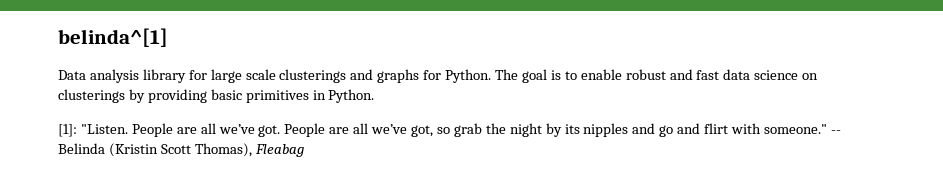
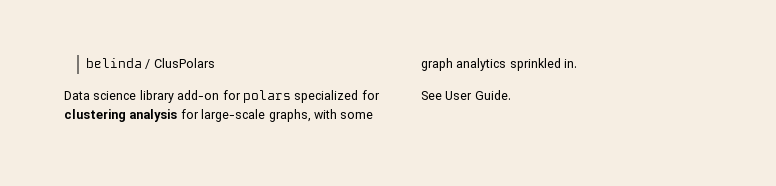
[58,28,168,47] [58,69,819,83] [58,89,375,103] [58,123,841,137] [58,143,304,157] belinda^[1] // Data analysis library for large scale clusterings and graphs for Python. The goal is to enable robust and fast data science on clusterings by providing basic primitives in Python. // [1]: "Listen. People are all we’ve got. People are all we’ve got, so grab the night by its nipples and go and flirt with someone." -- Belinda (Kristin Scott Thomas), Fleabag -> [85,58,215,69] [64,90,380,103] [64,109,374,122] [421,58,578,71] [421,90,511,100] belinda / ClusPolars // Data science library add-on for polars specialized for clustering analysis for large-scale graphs, with some graph analytics sprinkled in. // See User Guide.

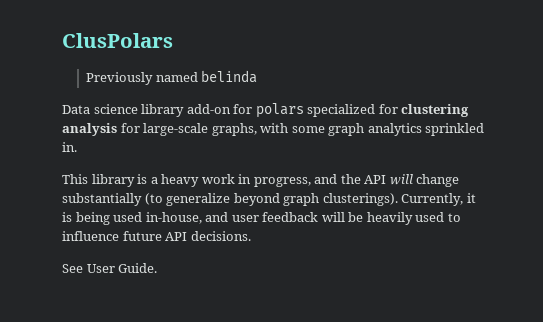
(85, 63) none -> [62,33,173,48] [86,72,198,85] ClusPolars // Previously named
[145,58,215,69] / ClusPolars -> (258, 76) none
(578, 63) none -> [62,174,460,187] [62,193,476,206] [62,212,461,225] [62,231,251,241] // This library is a heavy work in progress, and the API will change substantially (to generalize beyond graph clusterings). Currently, it is being used in-house, and user feedback will be heavily used to influence future API decisions.

